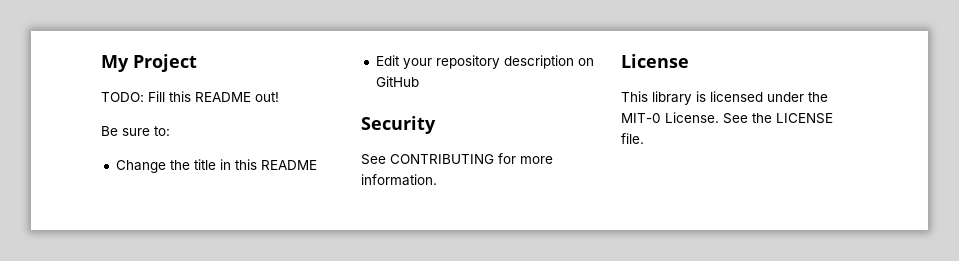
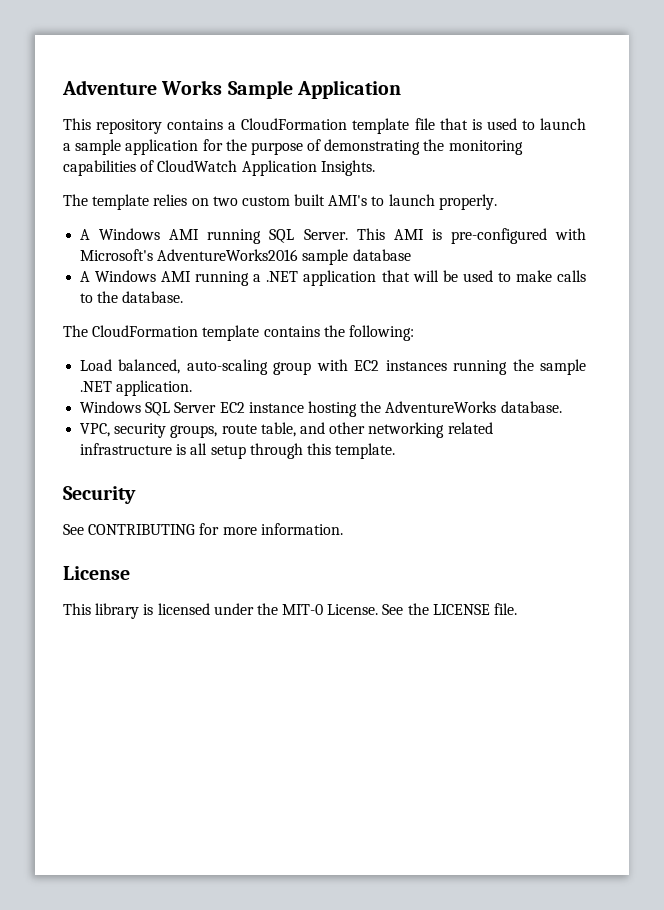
[101,54,197,72] [101,91,279,102] [101,126,170,136] [115,159,317,173] [375,55,594,69] [375,76,419,87] My Project // TODO: Fill this README out! // Be sure to: // Change the title in this README // Edit your repository description on GitHub -> [62,80,401,99] [63,118,587,134] [63,139,523,155] [63,160,375,176] [63,194,497,210] [80,228,586,244] [80,249,411,265] [80,270,586,286] [80,291,184,303] [63,325,414,341] [80,359,586,375] [80,380,193,396] [80,401,562,417] [80,422,493,438] [80,443,396,459] Adventure Works Sample Application // This repository contains a CloudFormation template file that is used to launch a sample application for the purpose of demonstrating the monitoring capabilities of CloudWatch Application Insights. // The template relies on two custom built AMI's to launch properly. // A Windows AMI running SQL Server. This AMI is pre-configured with Microsoft's AdventureWorks2016 sample database // A Windows AMI running a .NET application that will be used to make calls to the database. // The CloudFormation template contains the following: // Load balanced, auto-scaling group with EC2 instances running the sample .NET application. // Windows SQL Server EC2 instance hosting the AdventureWorks database. // VPC, security groups, route table, and other networking related infrastructure is all setup through this template.

